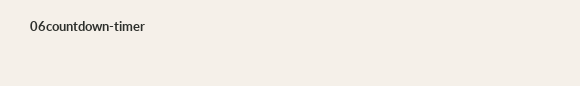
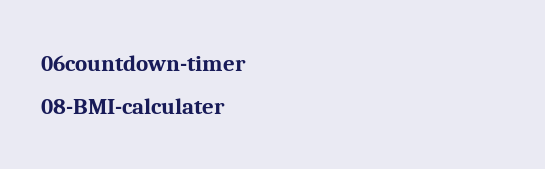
(145, 26) none -> [41,98,225,114] // 08-BMI-calculater

